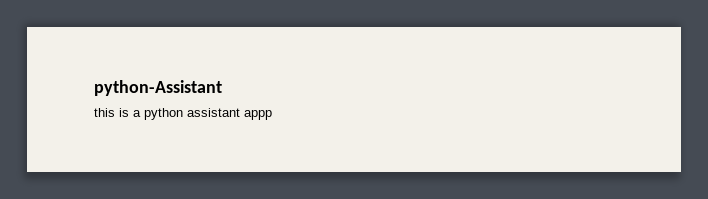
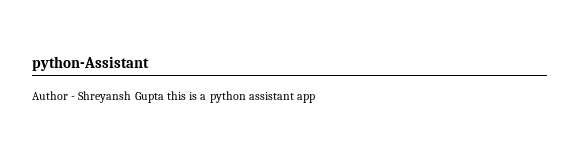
(222, 88) none -> [32,91,164,103] Author - Shreyansh Gupta
[244,110,272,120] appp -> [297,94,316,103] app

